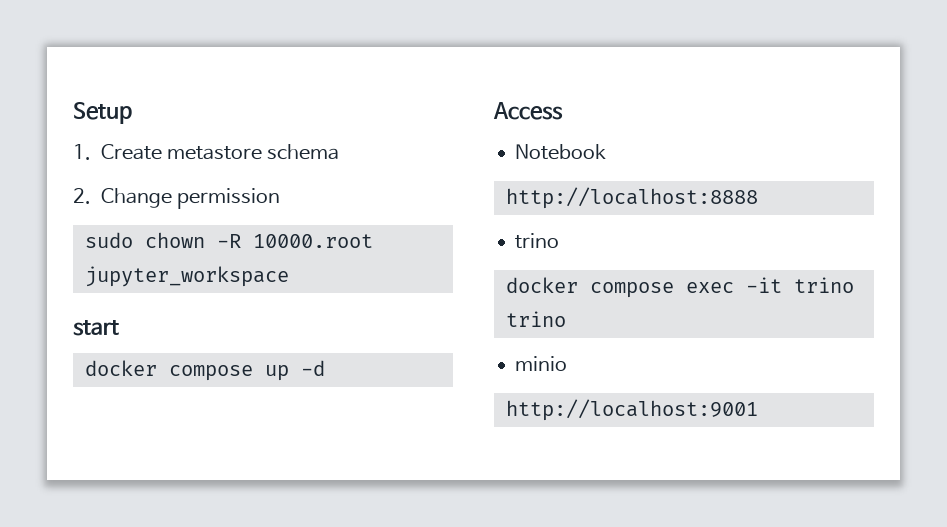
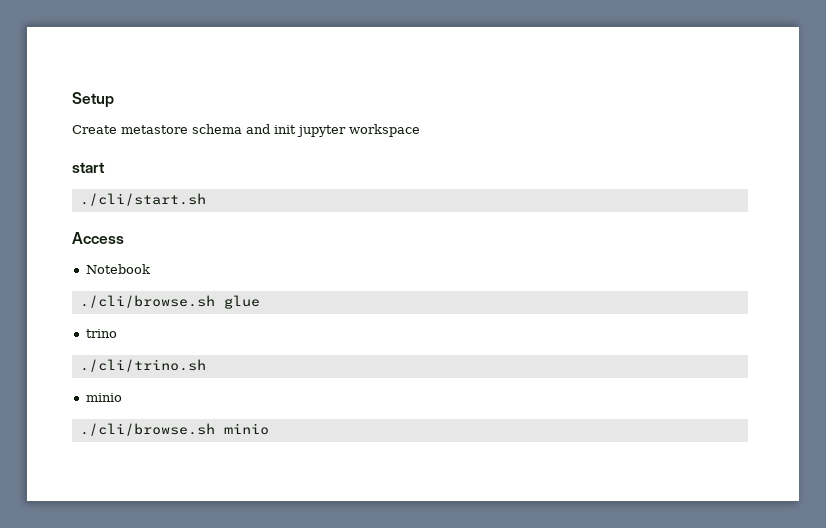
[73,144,91,160] 1. -> (114, 100) none
[73,188,280,209] [84,232,373,248] [84,266,289,287] [73,320,119,336] [84,360,325,381] // 2. Change permission // sudo chown -R 10000.root jupyter_workspace // start // docker compose up -d -> [246,124,420,137] [72,162,105,173] [79,193,206,206] and init jupyter workspace // start // ./cli/start.sh
[505,187,758,209] [515,233,560,249] [505,277,854,298] [505,311,566,327] http://localhost:8888 // trino // docker compose exec -it trino trino -> [79,295,260,309] [85,329,117,338] [79,359,206,372] ./cli/browse.sh glue // trino // ./cli/trino.sh
[505,399,758,421] http://localhost:9001 -> [79,423,269,436] ./cli/browse.sh minio

